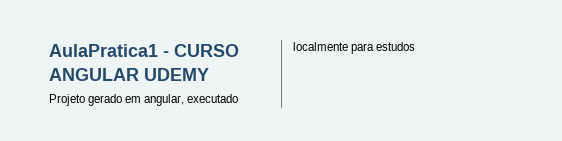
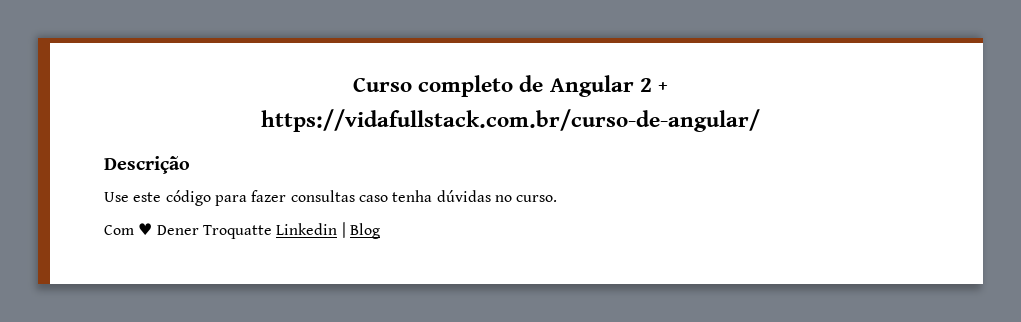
[49,44,239,57] [49,68,209,81] [49,94,239,106] [293,42,416,54] AulaPratica1 - CURSO ANGULAR UDEMY // Projeto gerado em angular, executado localmente para estudos -> [353,75,668,97] [261,109,760,132] [104,156,190,174] [104,190,558,206] [104,222,380,239] Curso completo de Angular 2 + // https://vidafullstack.com.br/curso-de-angular/ // Descrição // Use este código para fazer consultas caso tenha dúvidas no curso. // Com ♥ Dener Troquatte Linkedin | Blog

